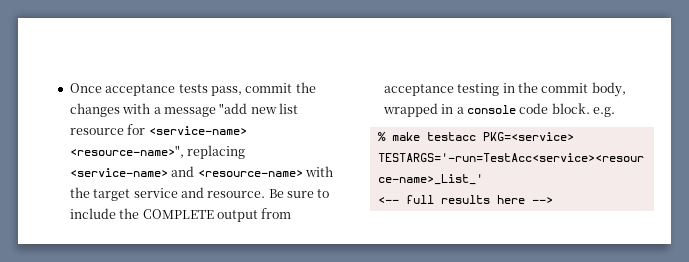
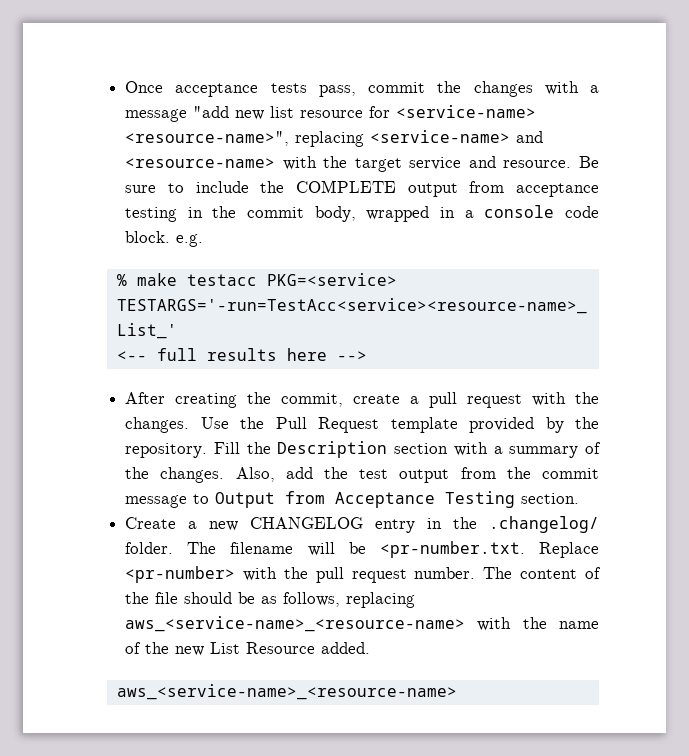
(553, 200) none -> [125,392,600,408] [125,417,599,433] [125,441,601,458] [125,467,600,483] [125,491,580,508] [125,516,600,533] [125,541,599,558] [125,566,601,583] [125,592,416,608] [125,616,599,632] [125,642,371,656] [116,684,457,700] // After creating the commit, create a pull request with the changes. Use the Pull Request template provided by the repository. Fill the Description section with a summary of the changes. Also, add the test output from the commit message to Output from Acceptance Testing section. // Create a new CHANGELOG entry in the .changelog/ folder. The filename will be <pr-number.txt. Replace <pr-number> with the pull request number. The content of the file should be as follows, replacing aws_<service-name>_<resource-name> with the name of the new List Resource added. // aws_<service-name>_<resource-name>

